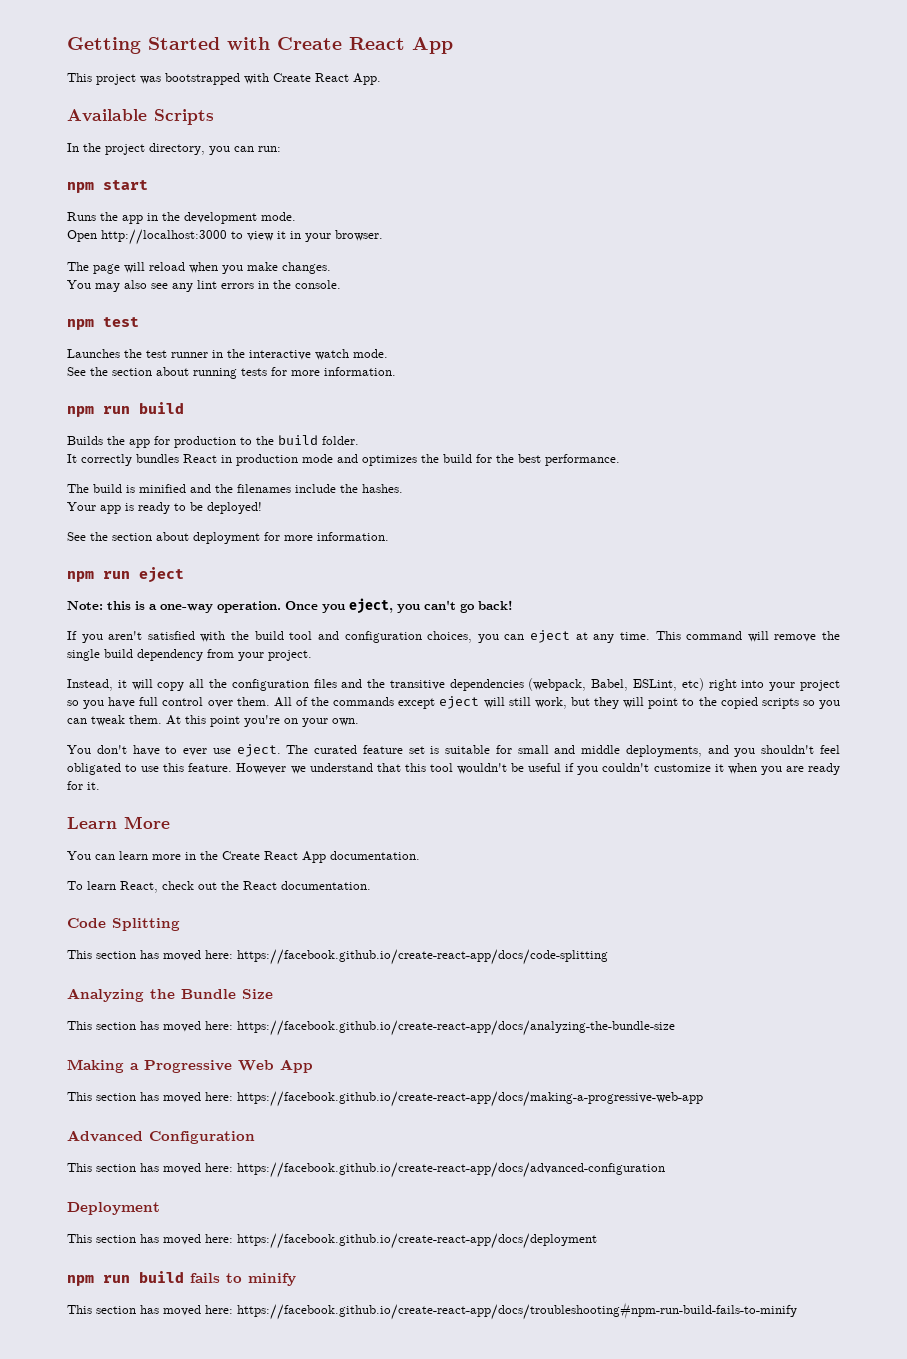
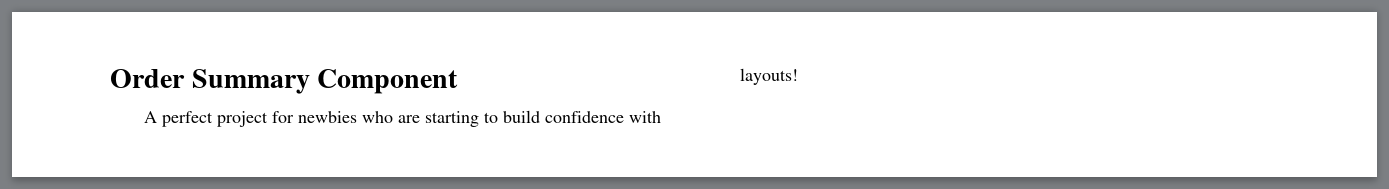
[67,37,453,54] [67,73,381,85] [67,109,214,125] [67,143,281,155] [67,180,148,193] [67,212,296,224] [67,229,383,245] [67,262,331,274] [67,280,341,292] [67,317,139,330] [67,349,388,360] [67,367,396,379] [67,402,184,417] [67,435,359,448] [67,454,620,466] [67,484,403,493] [67,502,262,514] [67,532,389,544] [67,567,184,583] [67,598,513,614] [67,630,840,643] [67,649,312,661] [67,678,840,691] [67,696,841,709] [67,715,359,727] [67,744,841,757] [67,763,840,775] [67,781,100,790] [67,816,170,829] [67,851,420,863] [67,881,371,893] [67,918,180,931] [67,949,608,965] [67,988,273,1002] [67,1020,675,1036] [67,1059,313,1073] [67,1091,703,1107] [67,1130,255,1144] [67,1162,665,1178] [67,1202,160,1215] [67,1233,597,1249] [67,1271,296,1286] [67,1302,797,1320] Getting Started with Create React App // This project was bootstrapped with Create React App. // Available Scripts // In the project directory, you can run: // npm start // Runs the app in the development mode. // Open http://localhost:3000 to view it in your browser. // The page will reload when you make changes. // You may also see any lint errors in the console. // npm test // Launches the test runner in the interactive watch mode. // See the section about running tests for more information. // npm run build // Builds the app for production to the build folder. // It correctly bundles React in production mode and optimizes the build for the best performance. // The build is minified and the filenames include the hashes. // Your app is ready to be deployed! // See the section about deployment for more information. // npm run eject // Note: this is a one-way operation. Once you eject, you can't go back! // If you aren't satisfied with the build tool and configuration choices, you can eject at any time. This command will remove the single build dependency from your project. // Instead, it will copy all the configuration files and the transitive dependencies (webpack, Babel, ESLint, etc) right into your project so you have full control over them. All of the commands except eject will still work, but they will point to the copied scripts so you can tweak them. At this point you're on your own. // You don't have to ever use eject. The curated feature set is suitable for small and middle deployments, and you shouldn't feel obligated to use this feature. However we understand that this tool wouldn't be useful if you couldn't customize it when you are ready for it. // Learn More // You can learn more in the Create React App documentation. // To learn React, check out the React documentation. // Code Splitting // This section has moved here: https://facebook.github.io/create-react-app/docs/code-splitting // Analyzing the Bundle Size // This section has moved here: https://facebook.github.io/create-react-app/docs/analyzing-the-bundle-size // Making a Progressive Web App // This section has moved here: https://facebook.github.io/create-react-app/docs/making-a-progressive-web-app // Advanced Configuration // This section has moved here: https://facebook.github.io/create-react-app/docs/advanced-configuration // Deployment // This section has moved here: https://facebook.github.io/create-react-app/docs/deployment // npm run build fails to minify // This section has moved here: https://facebook.github.io/create-react-app/docs/troubleshooting#npm-run-build-fails-to-minify -> [110,69,459,94] [144,110,662,127] [740,68,798,85] Order Summary Component // A perfect project for newbies who are starting to build confidence with layouts!

